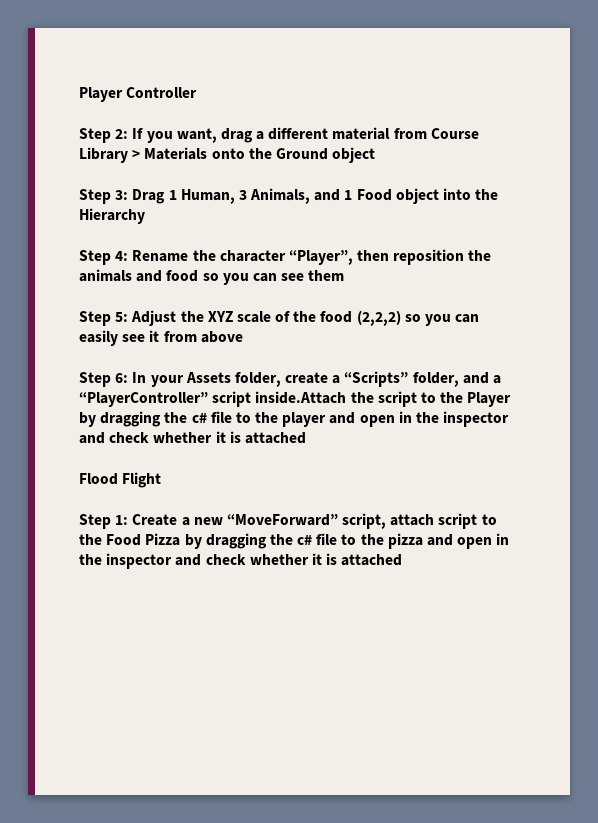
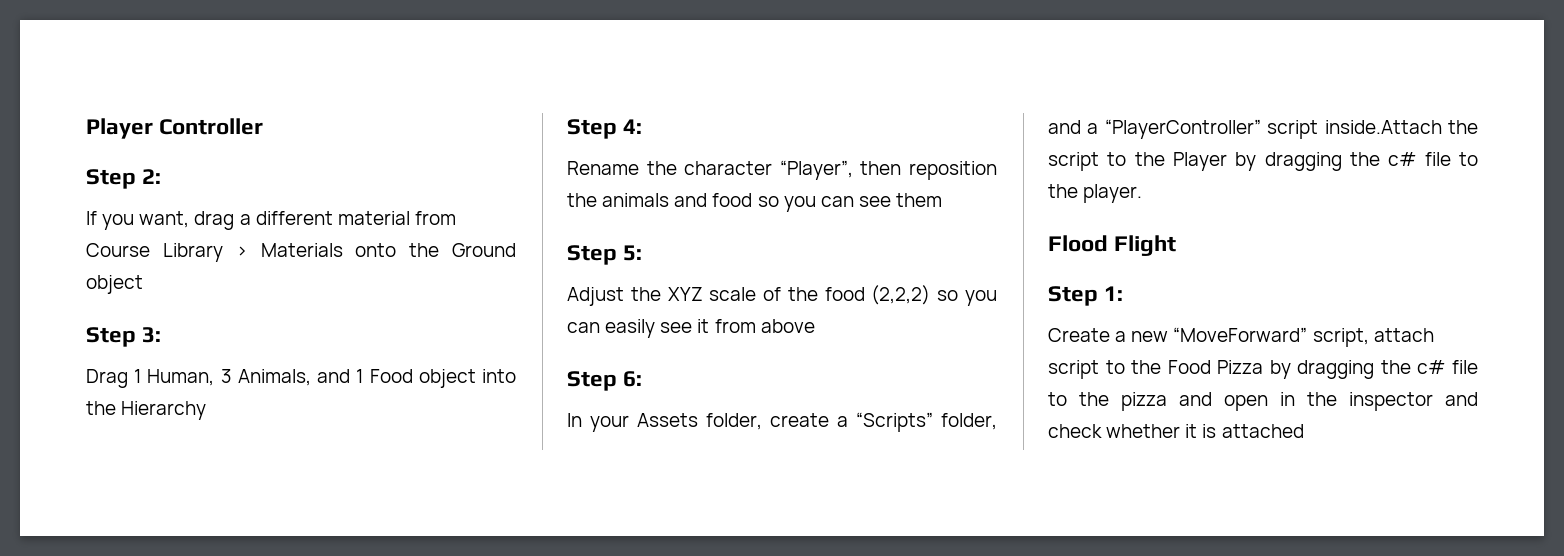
(129, 134) none -> (162, 176) //
(129, 195) none -> (162, 335) //
(129, 256) none -> (643, 126) //
(129, 317) none -> (643, 253) //
(129, 378) none -> (643, 379) //
[282,411,510,427] [79,431,306,444] player and open in the inspector and check whether it is attached -> [1083,184,1143,203] player.
(129, 520) none -> (1124, 293) //

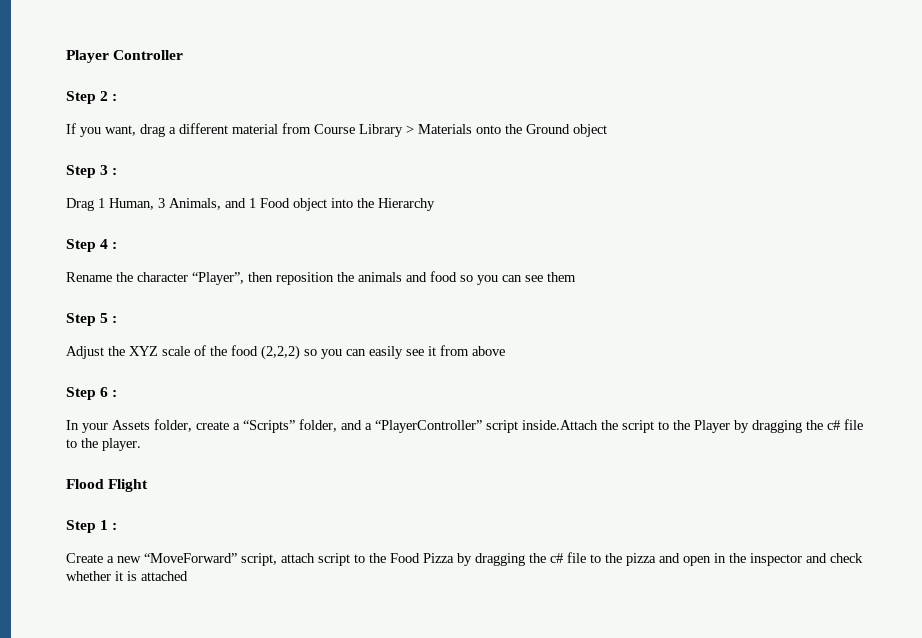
[142,169,162,184] 2: -> [100,91,118,101] 2 :
[142,327,162,343] 3: -> [100,165,118,175] 3 :
[623,119,643,134] 4: -> [100,239,118,249] 4 :
[623,245,643,261] 5: -> [100,313,118,323] 5 :
[623,371,643,387] 6: -> [100,387,118,397] 6 :
[1104,286,1124,301] 1: -> [100,520,118,530] 1 :

